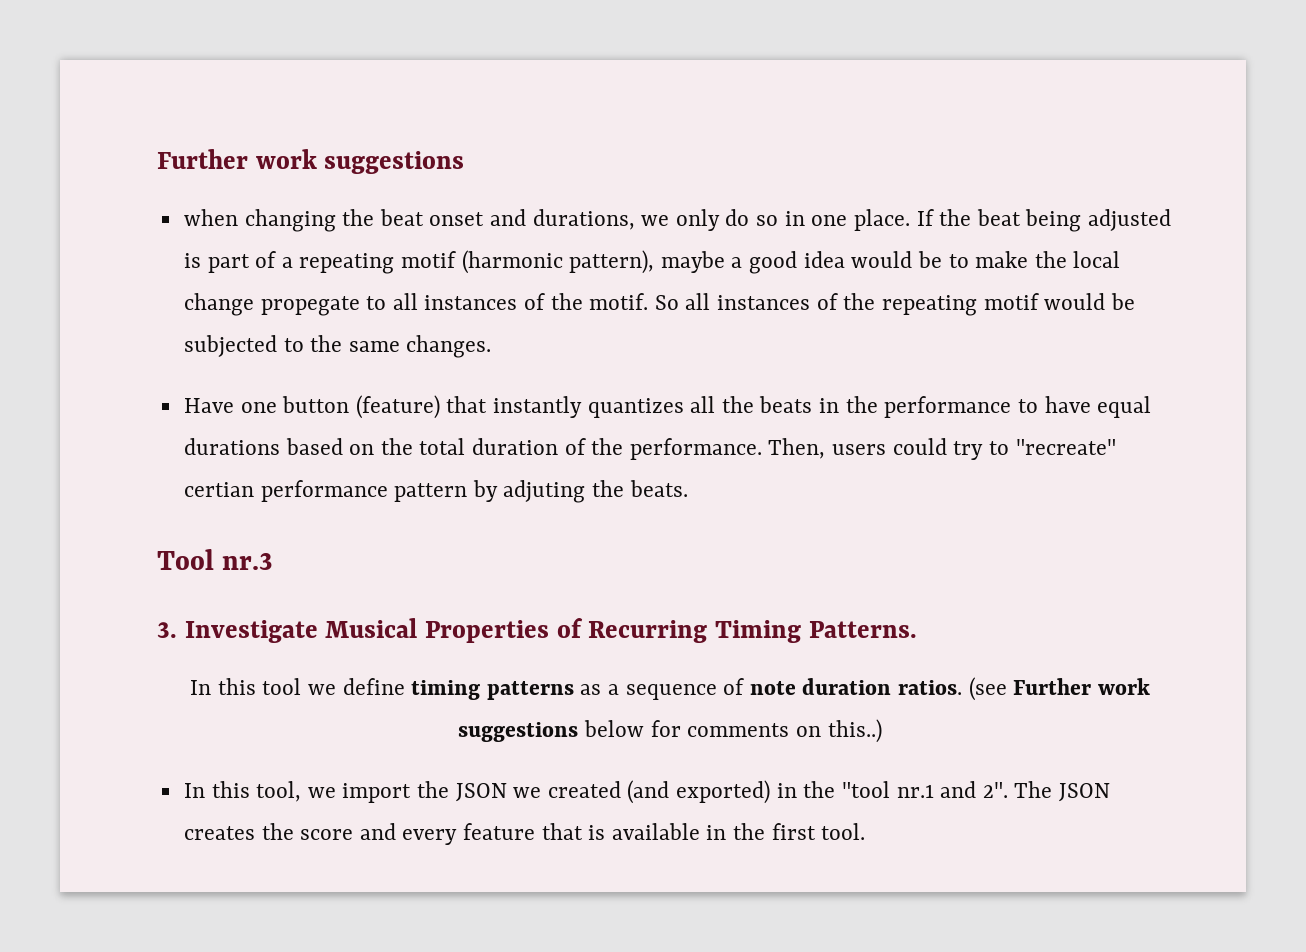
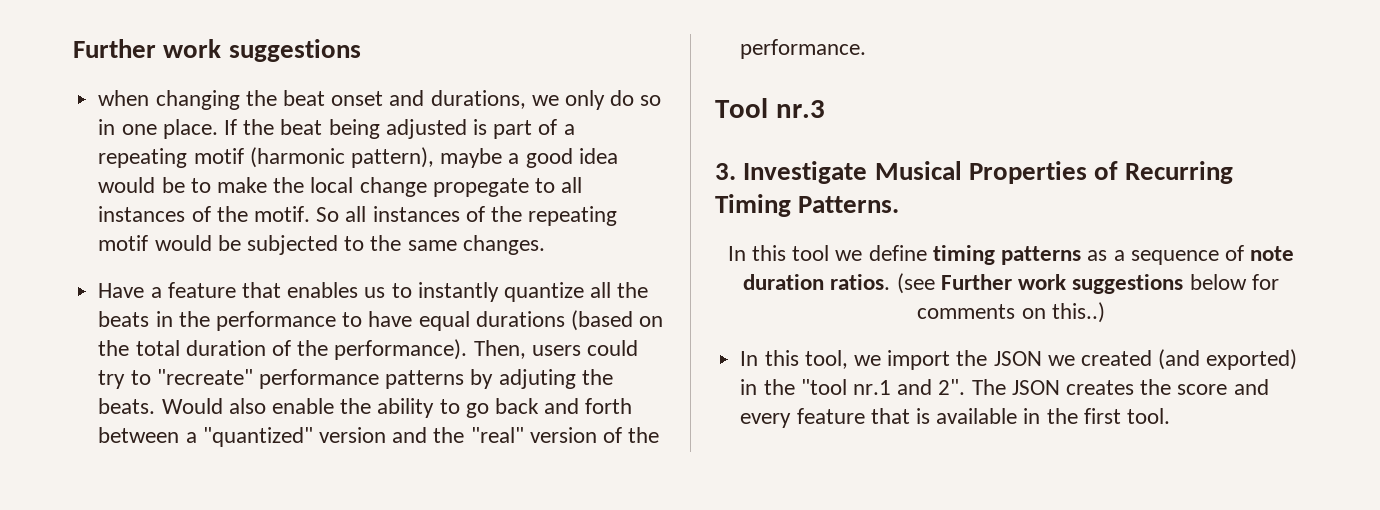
[240,395,684,419] one button (feature) that instantly quantizes -> [150,282,584,302] a feature that enables us to instantly quantize
[285,438,343,455] based -> [570,310,633,331] (based
[629,438,762,460] performance. -> [334,339,468,360] performance).
[183,480,468,502] certian performance pattern -> [258,369,465,389] performance patterns
(688, 488) none -> [161,398,633,418] [98,427,660,447] [740,39,867,59] Would also enable the ability to go back and forth between a "quantized" version and the "real" version of the performance.

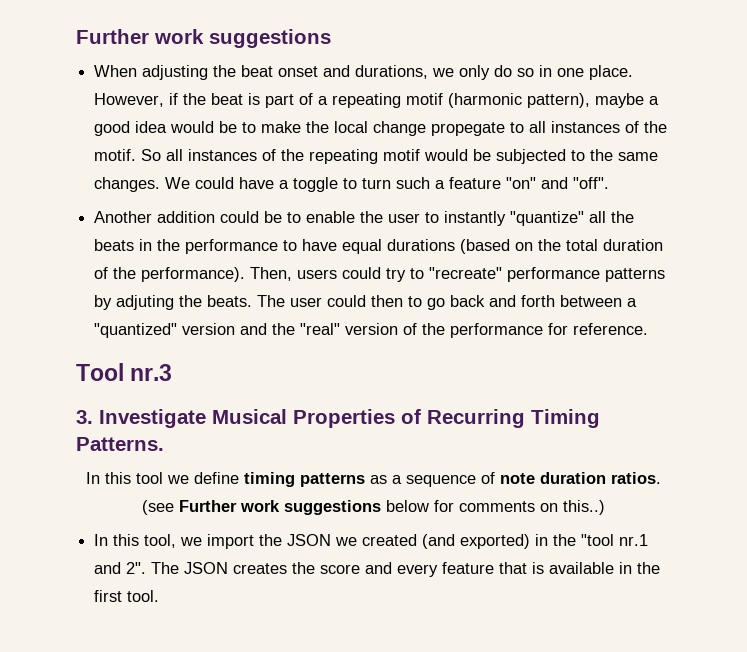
[98,90,240,110] when changing -> [94,65,209,80] When adjusting
[223,119,467,139] If the beat being adjusted -> [94,93,244,107] However, if the beat
[98,282,386,298] // Have a feature that enables us -> [165,177,610,192] [94,211,421,223] We could have a toggle to turn such a feature "on" and "off". // Another addition could be to enable the user
[503,282,584,302] quantize -> [510,211,585,226] "quantize"
[161,398,435,418] Would also enable the ability -> [257,295,404,307] The user could then
[740,39,867,59] performance. -> [450,323,649,338] performance for reference.

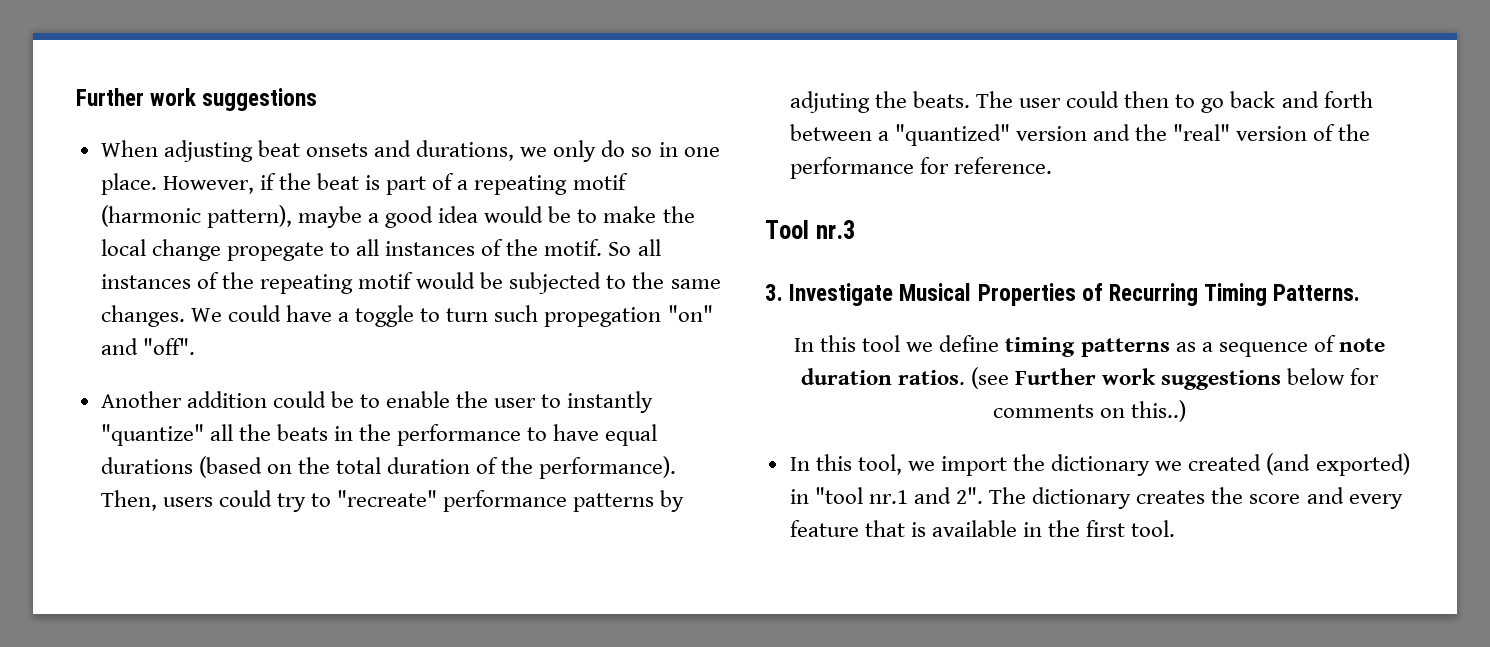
[213,65,319,77] the beat onset -> [257,140,368,157] beat onsets
[435,177,502,189] a feature -> [544,307,662,327] propegation
[287,534,332,546] JSON -> [1051,454,1151,476] dictionary
[553,534,577,546] the -> (809, 496) none
[184,562,229,574] JSON -> [1032,487,1132,509] dictionary

